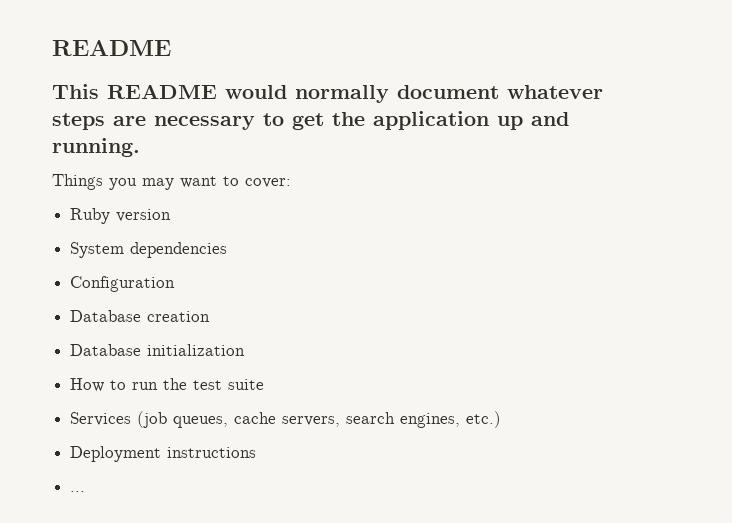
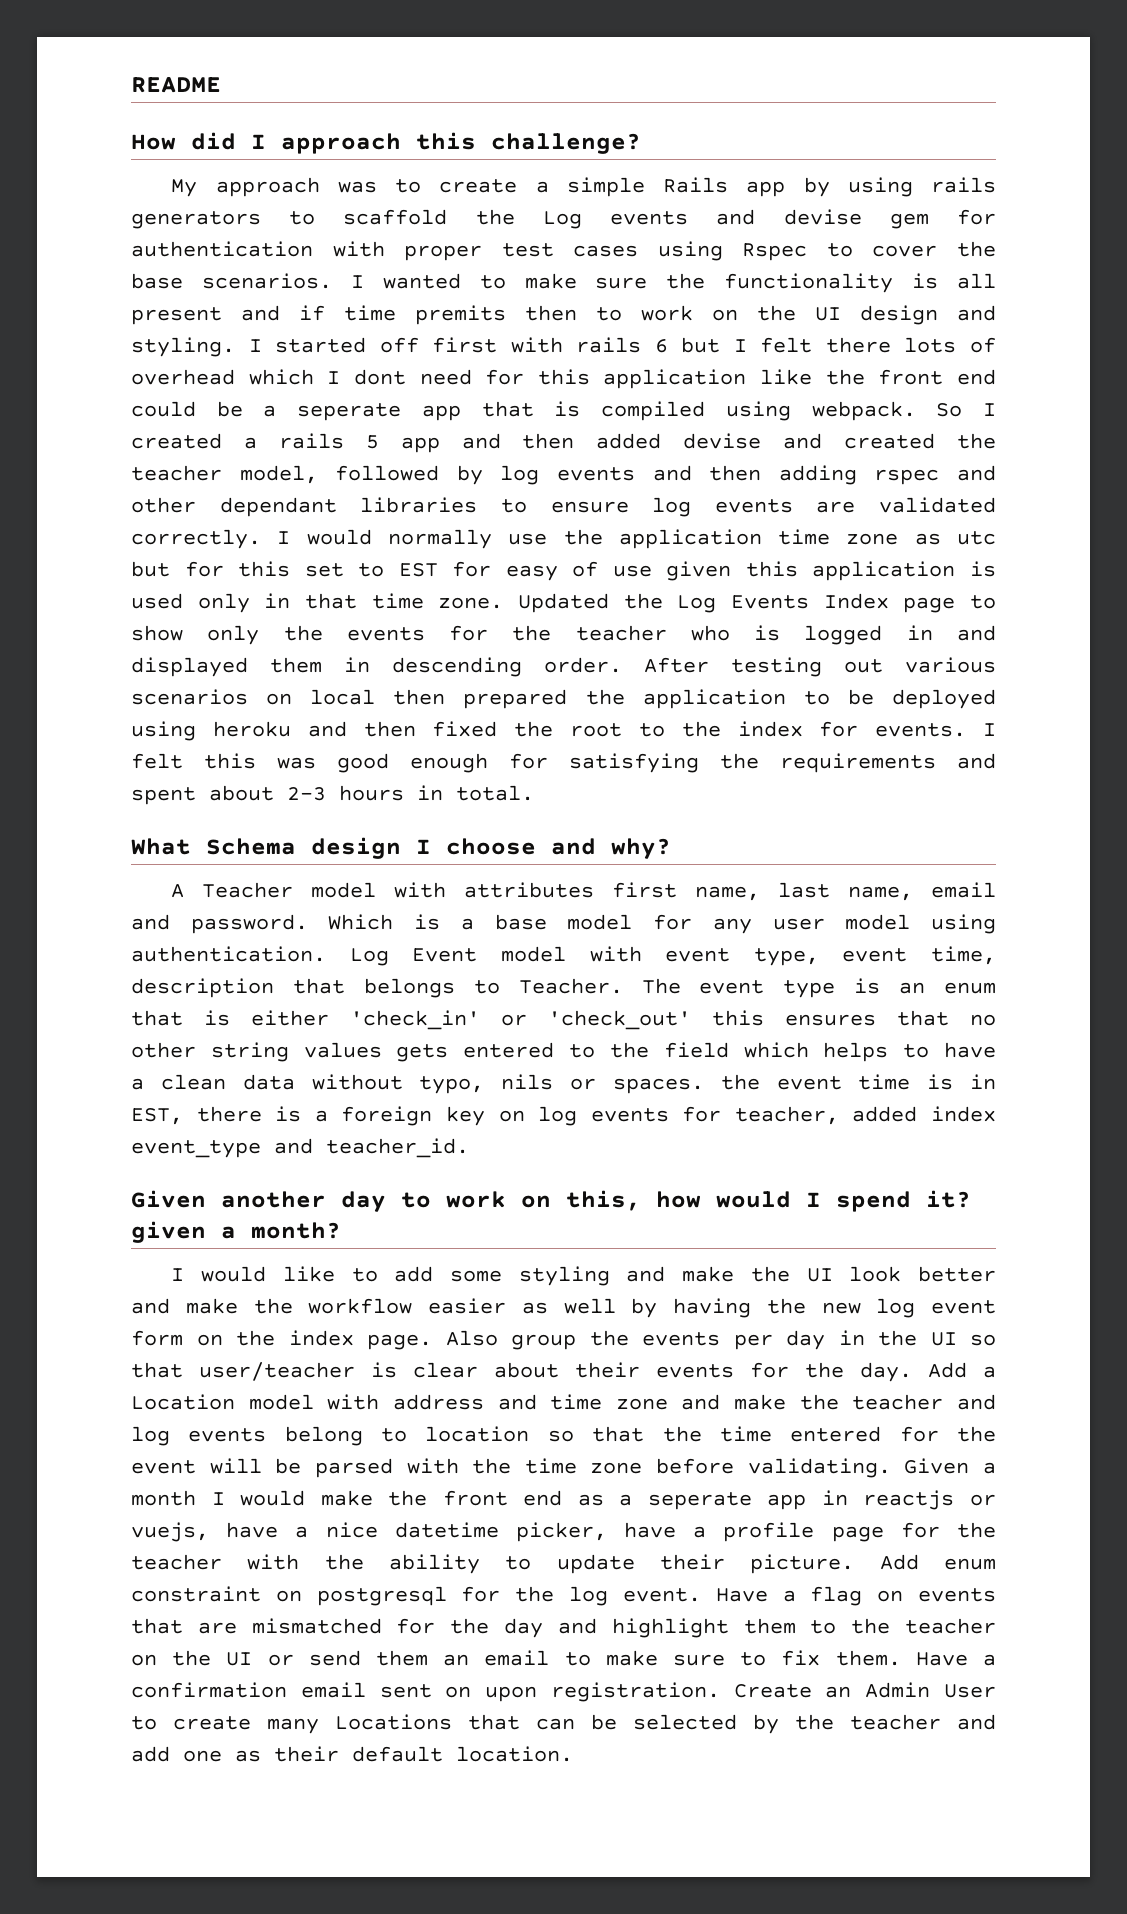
[52,84,603,103] [52,111,569,130] [52,138,140,157] [52,174,291,190] [70,208,172,224] [70,242,228,258] [70,276,176,292] [70,310,211,322] [70,344,246,356] [70,378,265,392] [70,411,502,428] [70,446,257,462] [70,491,86,492] This README would normally document whatever steps are necessary to get the application up and running. // Things you may want to cover: // Ruby version // System dependencies // Configuration // Database creation // Database initialization // How to run the test suite // Services (job queues, cache servers, search engines, etc.) // Deployment instructions // ... -> [131,132,641,154] [171,177,997,197] [131,209,996,229] [131,241,996,261] [131,273,996,293] [131,305,996,325] [131,337,997,357] [131,369,996,389] [131,401,997,421] [131,433,996,453] [131,465,997,485] [131,497,996,517] [131,529,996,549] [131,561,997,581] [131,593,996,613] [131,625,996,645] [131,657,996,677] [131,689,996,709] [131,721,997,741] [131,753,996,773] [131,785,534,805] [131,837,671,859] [171,882,997,901] [131,914,997,934] [131,946,996,966] [131,978,996,998] [131,1010,996,1030] [131,1042,997,1062] [131,1074,997,1094] [131,1106,997,1126] [131,1138,469,1158] [131,1190,971,1212] [131,1221,341,1243] [171,1266,997,1286] [131,1298,996,1318] [131,1330,996,1350] [131,1362,996,1382] [131,1394,996,1410] [131,1426,997,1446] [131,1458,996,1478] [131,1490,996,1510] [131,1522,996,1542] [131,1554,997,1574] [131,1586,997,1606] [131,1618,997,1638] [131,1650,997,1666] [131,1682,997,1702] [131,1714,996,1734] [131,1746,573,1762] How did I approach this challenge? // My approach was to create a simple Rails app by using rails generators to scaffold the Log events and devise gem for authentication with proper test cases using Rspec to cover the base scenarios. I wanted to make sure the functionality is all present and if time premits then to work on the UI design and styling. I started off first with rails 6 but I felt there lots of overhead which I dont need for this application like the front end could be a seperate app that is compiled using webpack. So I created a rails 5 app and then added devise and created the teacher model, followed by log events and then adding rspec and other dependant libraries to ensure log events are validated correctly. I would normally use the application time zone as utc but for this set to EST for easy of use given this application is used only in that time zone. Updated the Log Events Index page to show only the events for the teacher who is logged in and displayed them in descending order. After testing out various scenarios on local then prepared the application to be deployed using heroku and then fixed the root to the index for events. I felt this was good enough for satisfying the requirements and spent about 2-3 hours in total. // What Schema design I choose and why? // A Teacher model with attributes first name, last name, email and password. Which is a base model for any user model using authentication. Log Event model with event type, event time, description that belongs to Teacher. The event type is an enum that is either 'check_in' or 'check_out' this ensures that no other string values gets entered to the field which helps to have a clean data without typo, nils or spaces. the event time is in EST, there is a foreign key on log events for teacher, added index event_type and teacher_id. // Given another day to work on this, how would I spend it? given a month? // I would like to add some styling and make the UI look better and make the workflow easier as well by having the new log event form on the index page. Also group the events per day in the UI so that user/teacher is clear about their events for the day. Add a Location model with address and time zone and make the teacher and log events belong to location so that the time entered for the event will be parsed with the time zone before validating. Given a month I would make the front end as a seperate app in reactjs or vuejs, have a nice datetime picker, have a profile page for the teacher with the ability to update their picture. Add enum constraint on postgresql for the log event. Have a flag on events that are mismatched for the day and highlight them to the teacher on the UI or send them an email to make sure to fix them. Have a confirmation email sent on upon registration. Create an Admin User to create many Locations that can be selected by the teacher and add one as their default location.

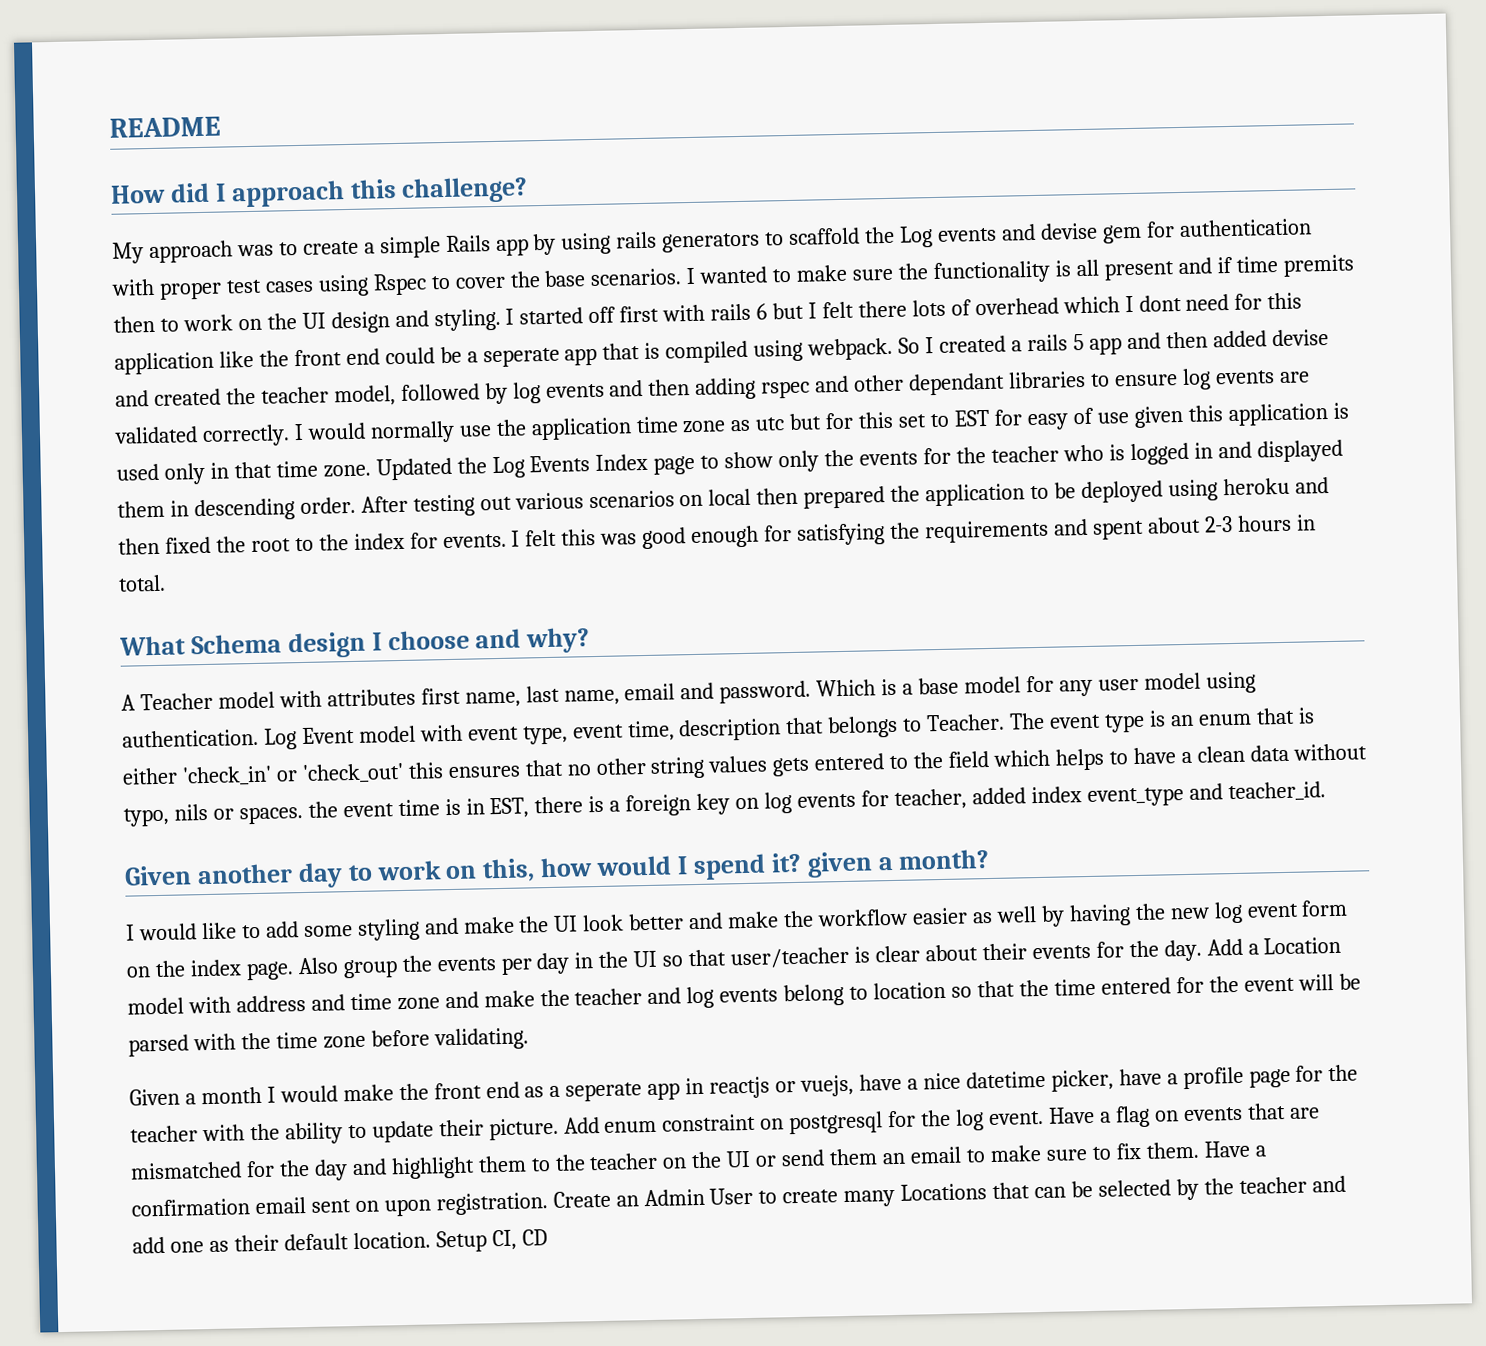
(891, 1468) none -> (529, 1039) //
(573, 1754) none -> [435,1229,548,1253] Setup CI, CD

